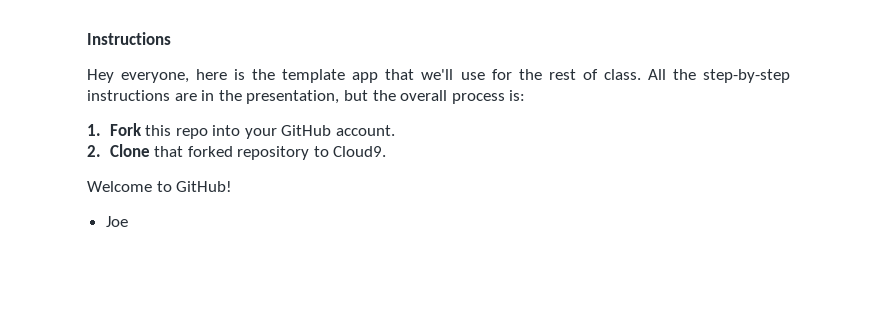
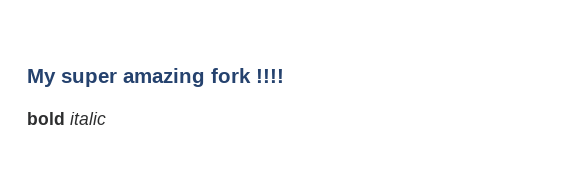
[87,32,171,45] [87,69,790,83] [87,90,526,104] [87,123,396,139] [87,144,387,160] [87,181,233,192] [105,216,128,227] Instructions // Hey everyone, here is the template app that we'll use for the rest of class. All the step-by-step instructions are in the presentation, but the overall process is: // 1. Fork this repo into your GitHub account. // 2. Clone that forked repository to Cloud9. // Welcome to GitHub! // Joe -> [27,68,284,87] [27,112,106,125] My super amazing fork !!!! // bold italic

